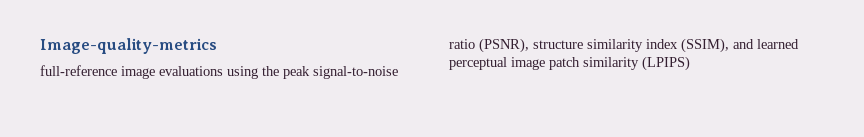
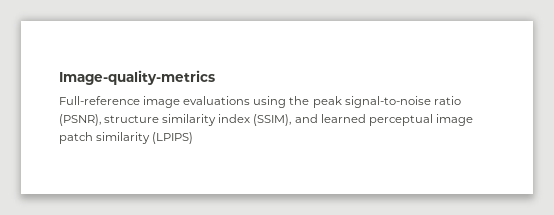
[40,65,117,76] full-reference -> [59,96,140,105] Full-reference

